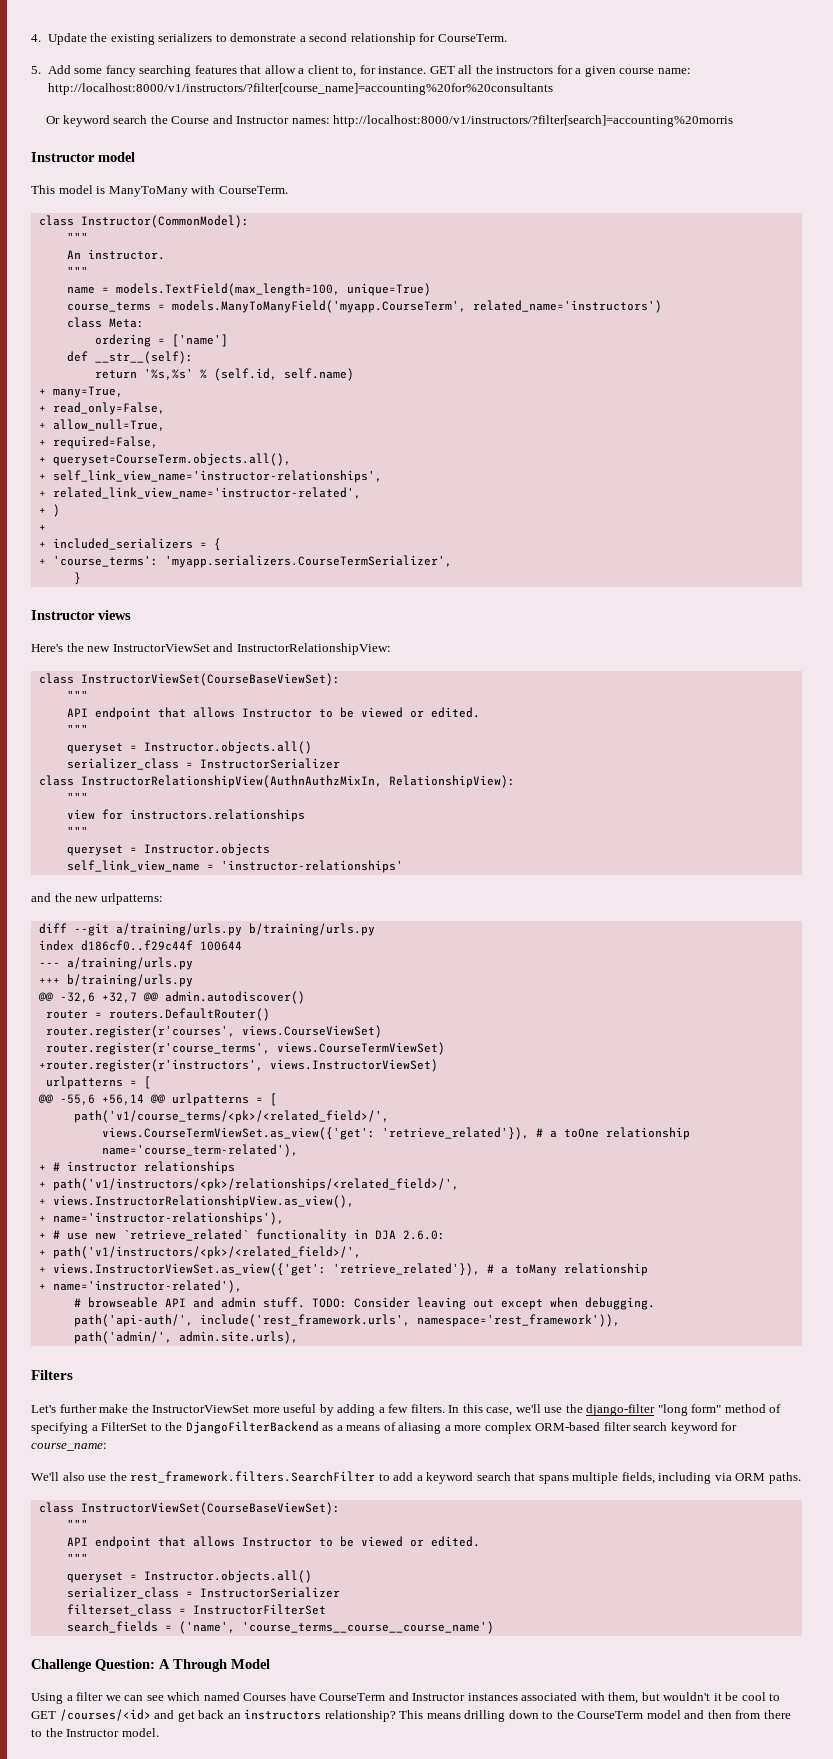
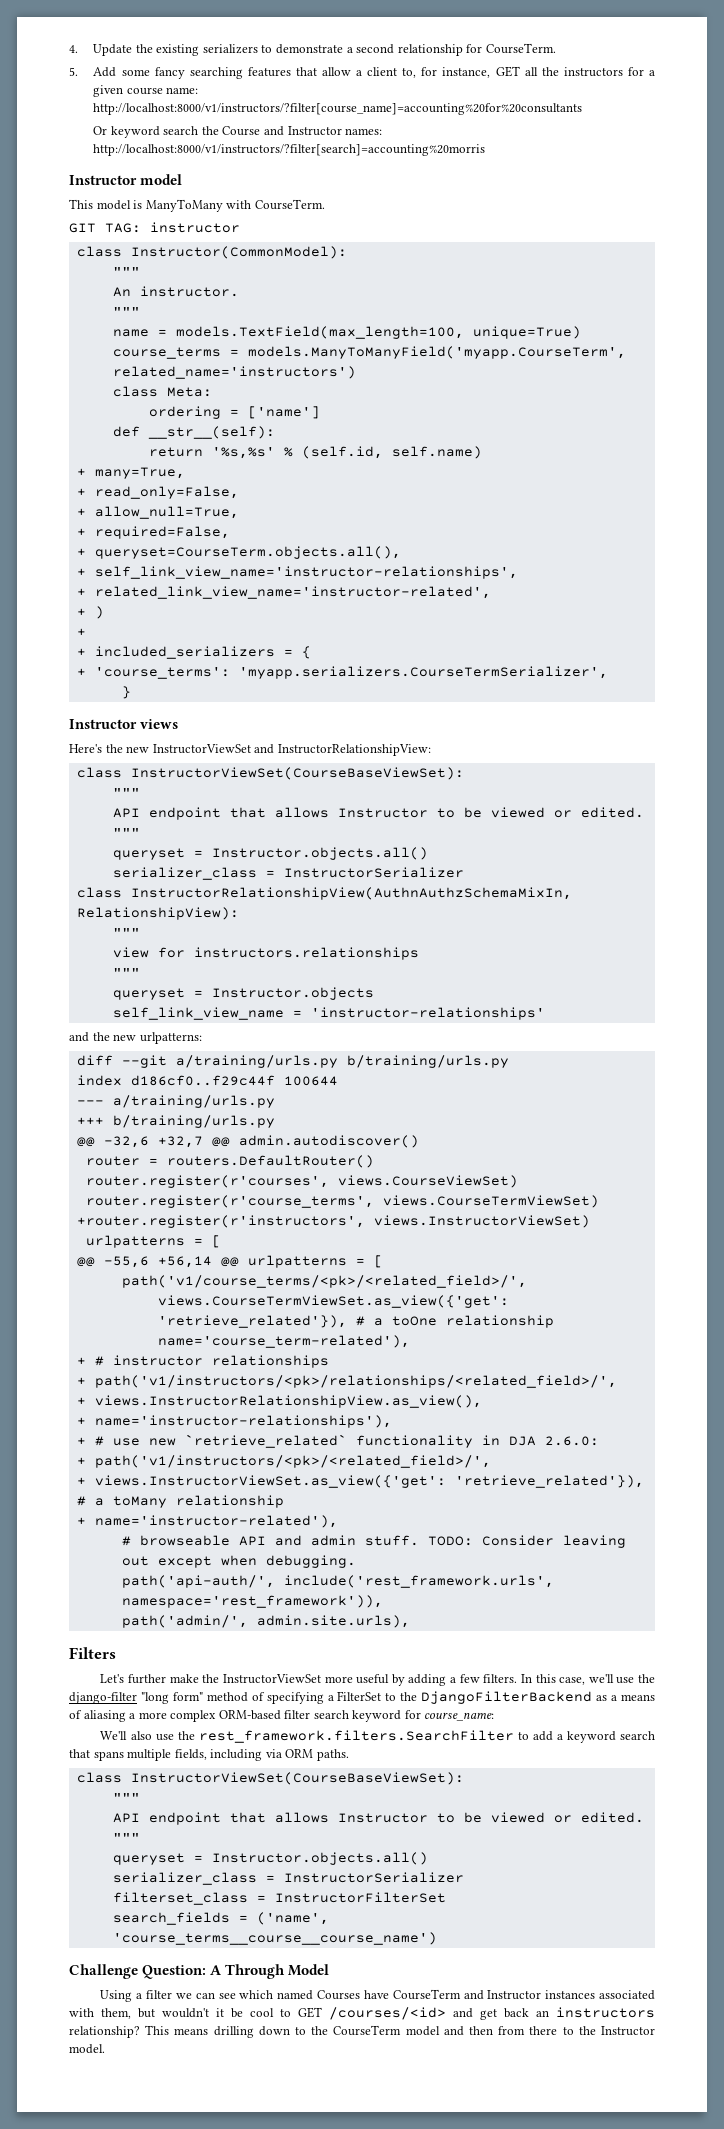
[378,66,427,74] instance. -> [442,67,491,78] instance,
(288, 190) none -> [69,222,240,233] // GIT TAG: instructor
[80,775,382,788] InstructorRelationshipView(AuthnAuthzMixIn, -> [130,887,572,900] InstructorRelationshipView(AuthnAuthzSchemaMixIn,

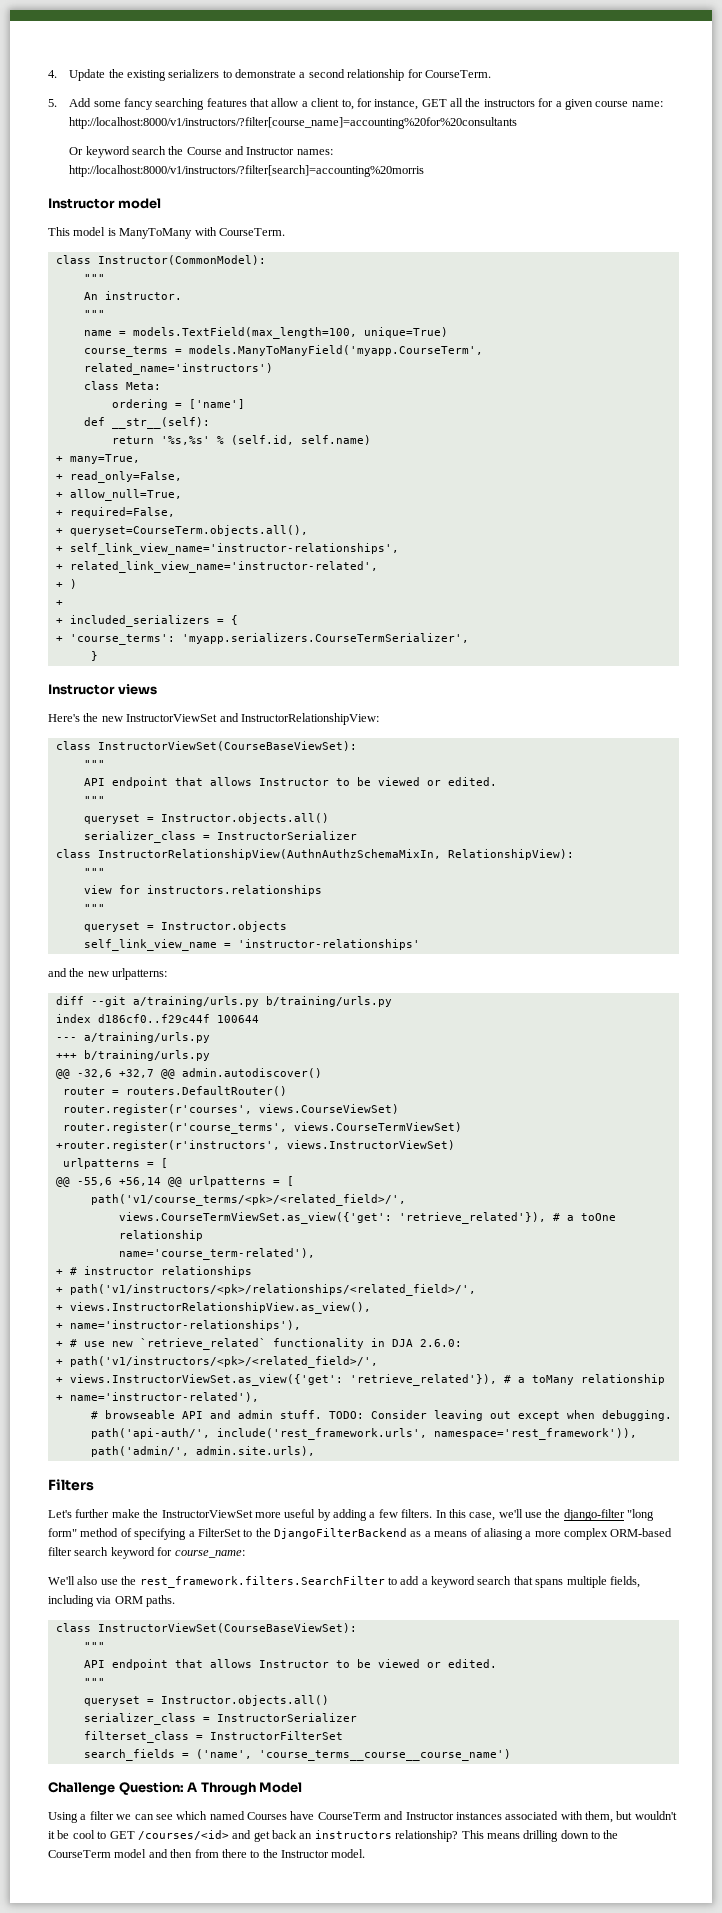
[69,222,240,233] // GIT TAG: instructor -> (285, 232) none

